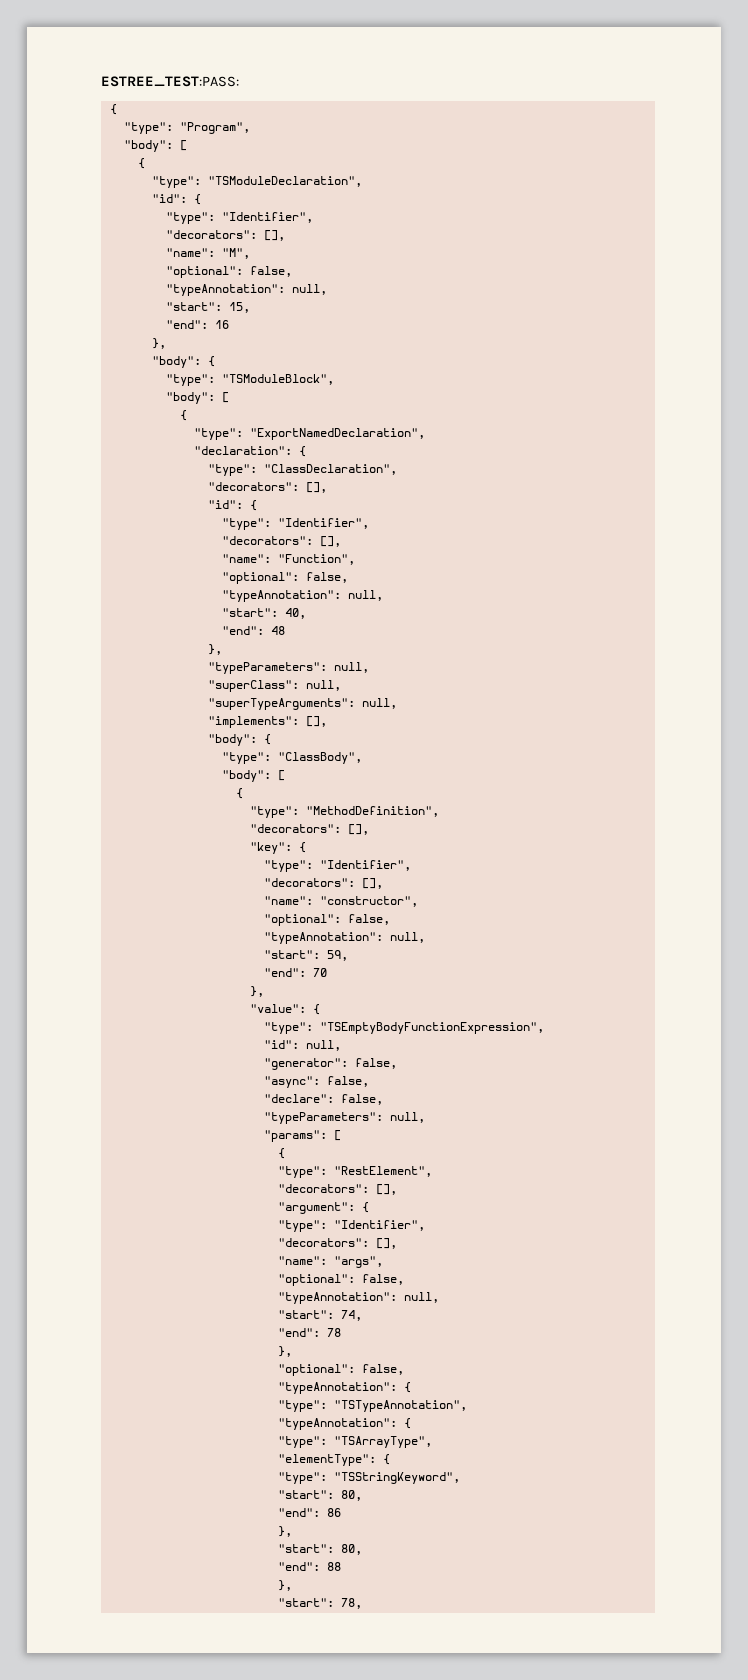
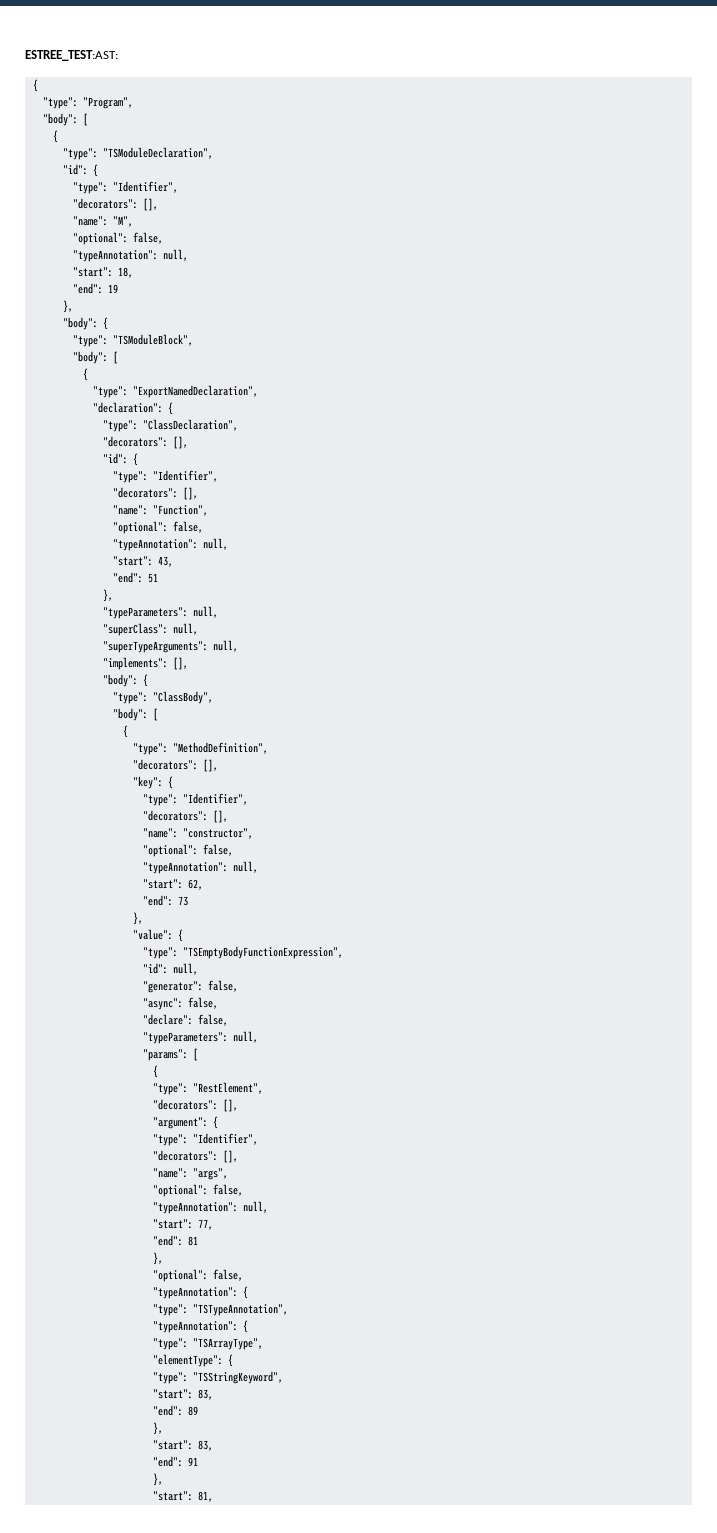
[101,76,239,87] ESTREE_TEST:PASS: -> [25,50,118,61] ESTREE_TEST:AST:
[228,302,250,313] [165,320,229,329] 15, // "end": 16 -> [117,267,133,278] [72,283,118,294] 18, // "end": 19
[284,608,306,619] [221,626,285,635] 40, // "end": 48 -> [157,556,173,567] [112,572,158,583] 43, // "end": 51
[326,950,348,961] [263,968,327,977] 59, // "end": 70 -> [187,879,203,890] [142,895,188,906] 62, // "end": 73
[340,1310,362,1321] [277,1328,341,1337] 74, // "end": 78 -> [197,1219,213,1230] [152,1235,198,1246] 77, // "end": 81
[340,1490,362,1501] [277,1508,341,1517] [277,1526,292,1537] [277,1544,362,1555] [277,1562,341,1571] [277,1580,292,1591] [277,1598,362,1609] 80, // "end": 86 // }, // "start": 80, // "end": 88 // }, // "start": 78, -> [197,1389,213,1400] [152,1405,198,1416] [152,1422,163,1435] [152,1440,213,1451] [152,1456,198,1467] [152,1473,163,1486] [152,1491,213,1502] 83, // "end": 89 // }, // "start": 83, // "end": 91 // }, // "start": 81,

